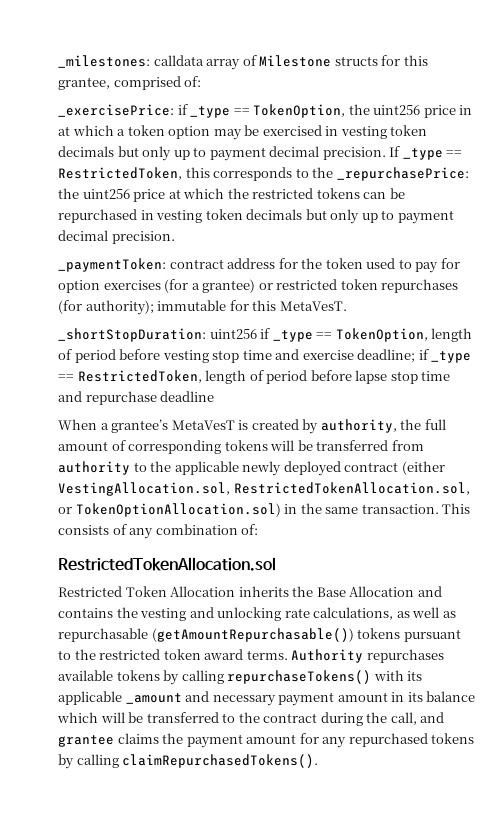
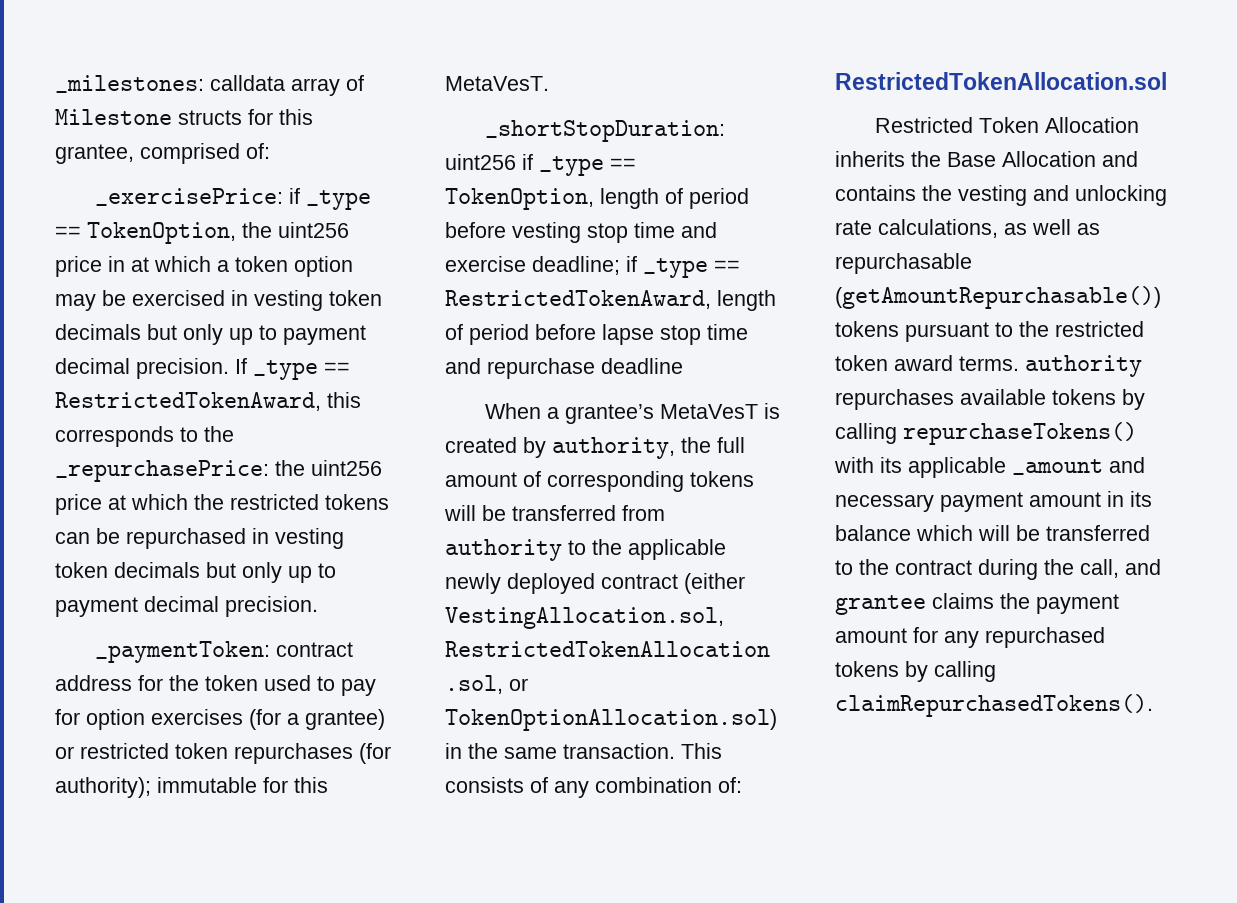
[58,167,182,180] RestrictedToken, -> [55,392,321,411] RestrictedTokenAward,
[77,370,202,383] RestrictedToken, -> [445,290,711,309] RestrictedTokenAward,
[291,649,364,663] Authority -> [1025,355,1142,377] authority

